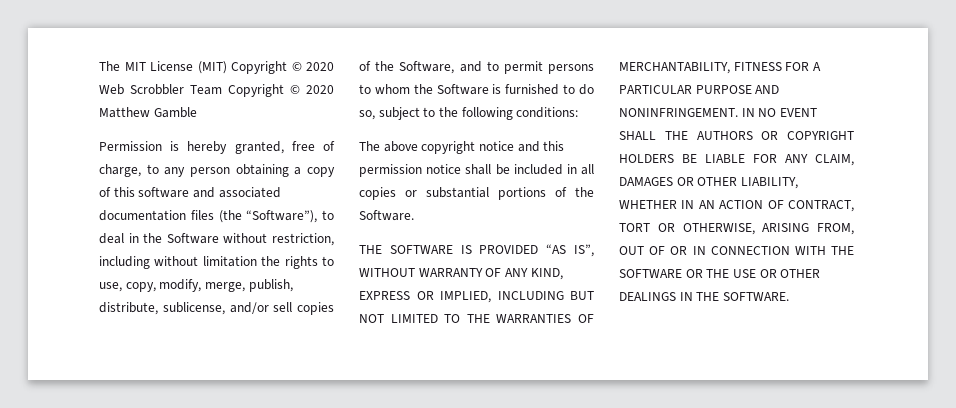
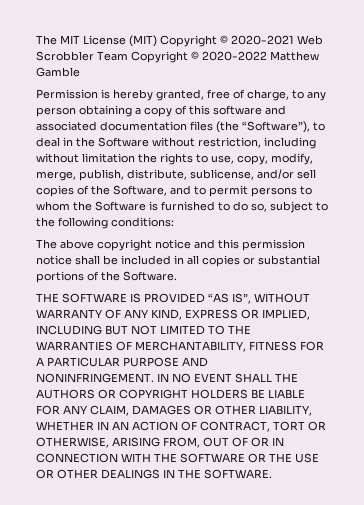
[306,62,334,71] 2020 -> [231,35,294,45] 2020-2021
[306,85,334,94] 2020 -> [202,51,267,61] 2020-2022

